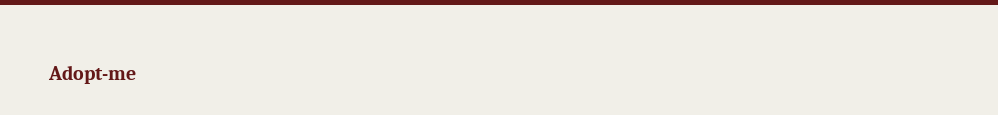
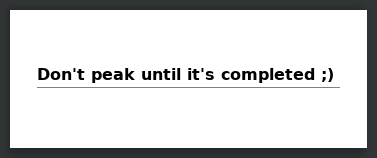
[48,65,136,84] Adopt-me -> [37,68,334,83] Don't peak until it's completed ;)

